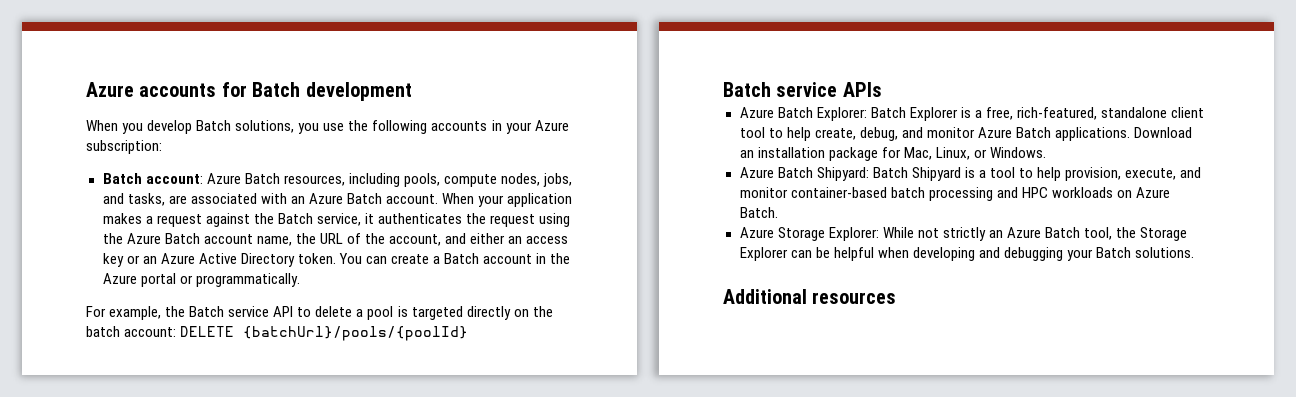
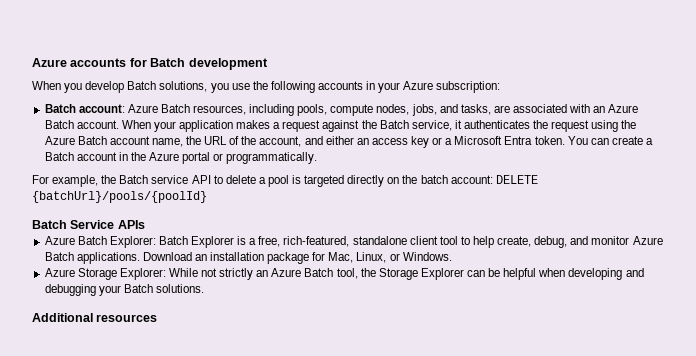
[142,253,295,267] an Azure Active Directory -> [445,136,533,145] a Microsoft Entra
[776,82,838,97] service -> [70,220,115,229] Service
[739,167,1202,181] [739,187,1170,201] [739,207,778,218] // Azure Batch Shipyard: Batch Shipyard is a tool to help provision, execute, and monitor container-based batch processing and HPC workloads on Azure Batch. -> (452, 256) none

